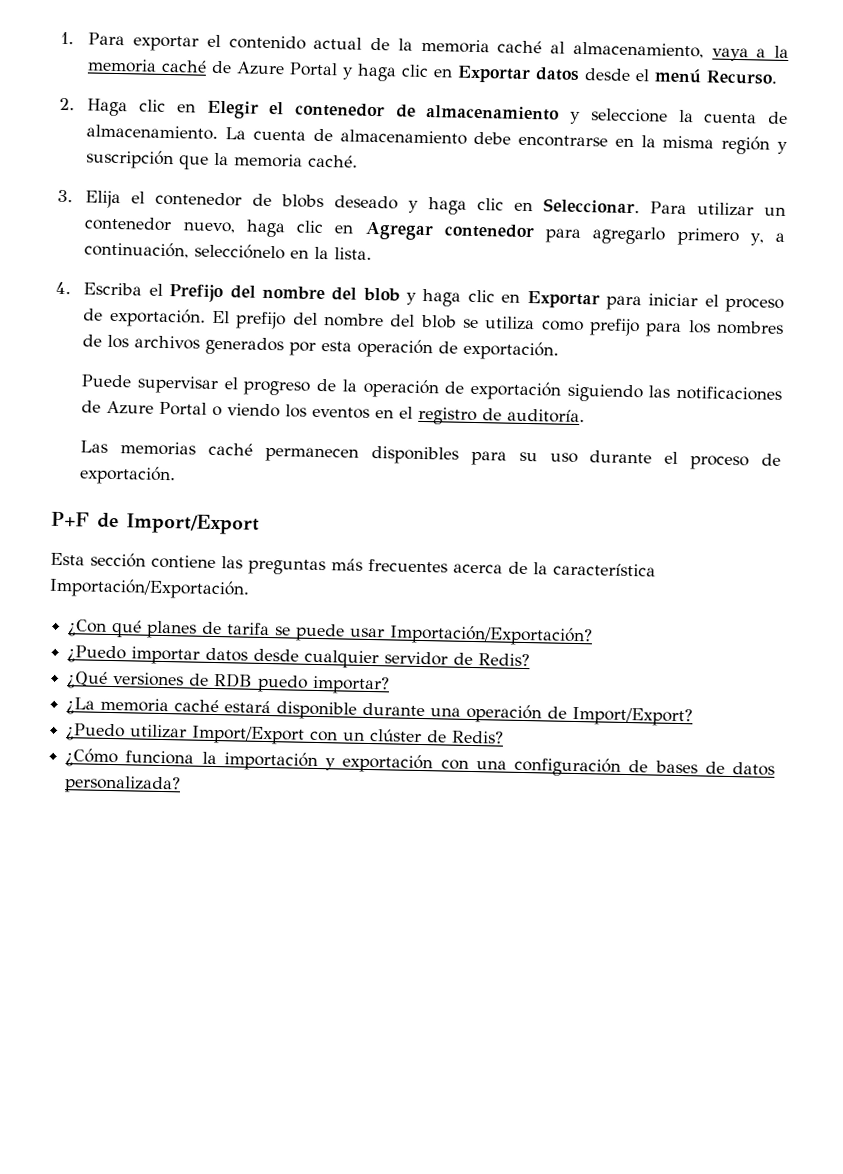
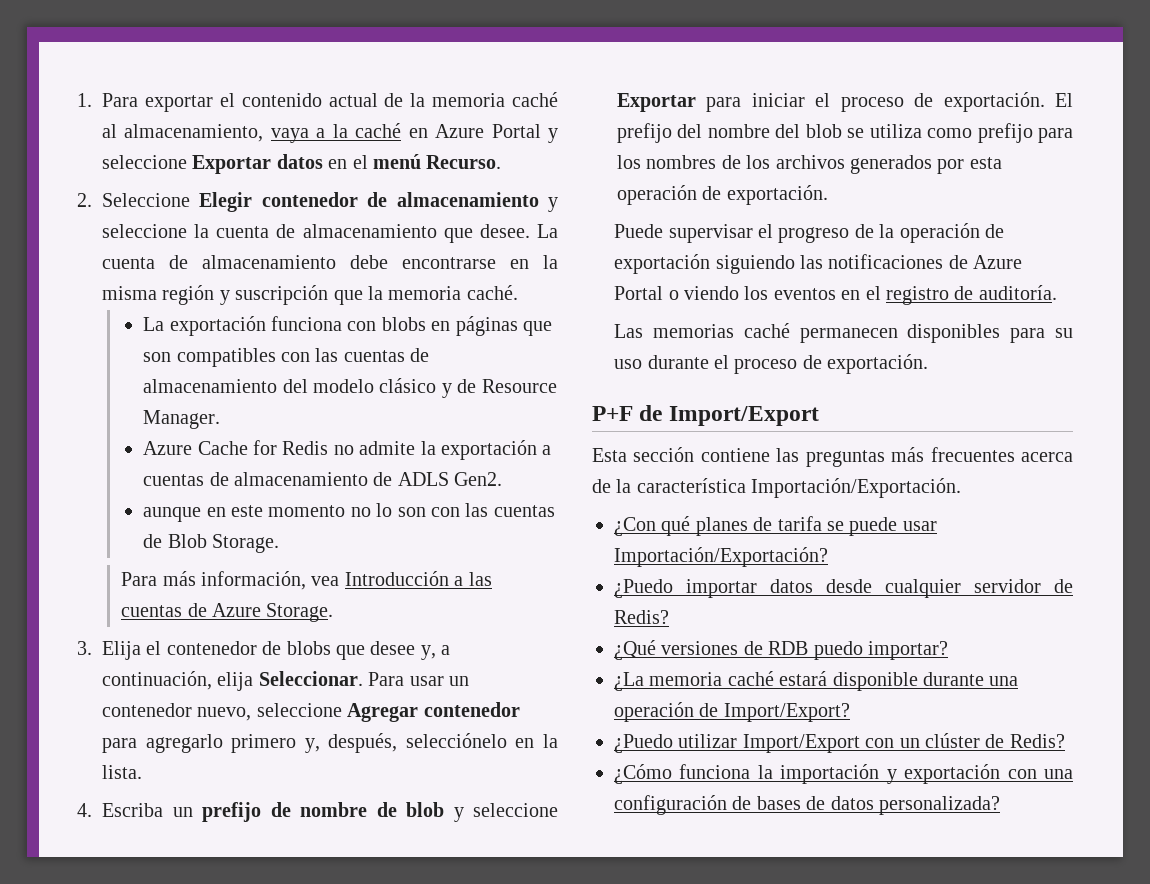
[87,58,454,82] memoria caché de Azure Portal y haga clic en -> [355,123,559,143] [102,155,187,169] caché en Azure Portal y seleccione
[584,68,632,81] desde -> [328,159,348,169] en
[87,98,285,119] Haga clic en Elegir el -> [102,192,253,212] Seleccione Elegir
[86,124,219,140] almacenamiento. -> [302,224,530,243] almacenamiento que desee.
(359, 161) none -> [143,316,553,336] [143,348,430,367] [143,378,557,398] [143,410,221,429] [143,440,552,460] [143,472,503,486] [143,503,555,522] [143,534,280,553] [121,571,492,590] [121,603,334,622] // La exportación funciona con blobs en páginas que son compatibles con las cuentas de almacenamiento del modelo clásico y de Resource Manager. // Azure Cache for Redis no admite la exportación a cuentas de almacenamiento de ADLS Gen2. // aunque en este momento no lo son con las cuentas de Blob Storage. // Para más información, vea Introducción a las cuentas de Azure Storage.
[334,195,534,215] deseado y haga clic en -> [336,641,451,660] [102,671,254,691] que desee y, a continuación, elija
[697,202,755,217] utilizar -> [409,676,444,686] usar
[245,219,355,238] haga clic en -> [256,703,342,717] seleccione
[775,232,785,242] [84,241,190,259] a continuación, -> [328,733,398,753] después,
[148,283,521,307] el Prefijo del nombre del blob y haga clic en -> [172,802,558,822] un prefijo de nombre de blob y seleccione

